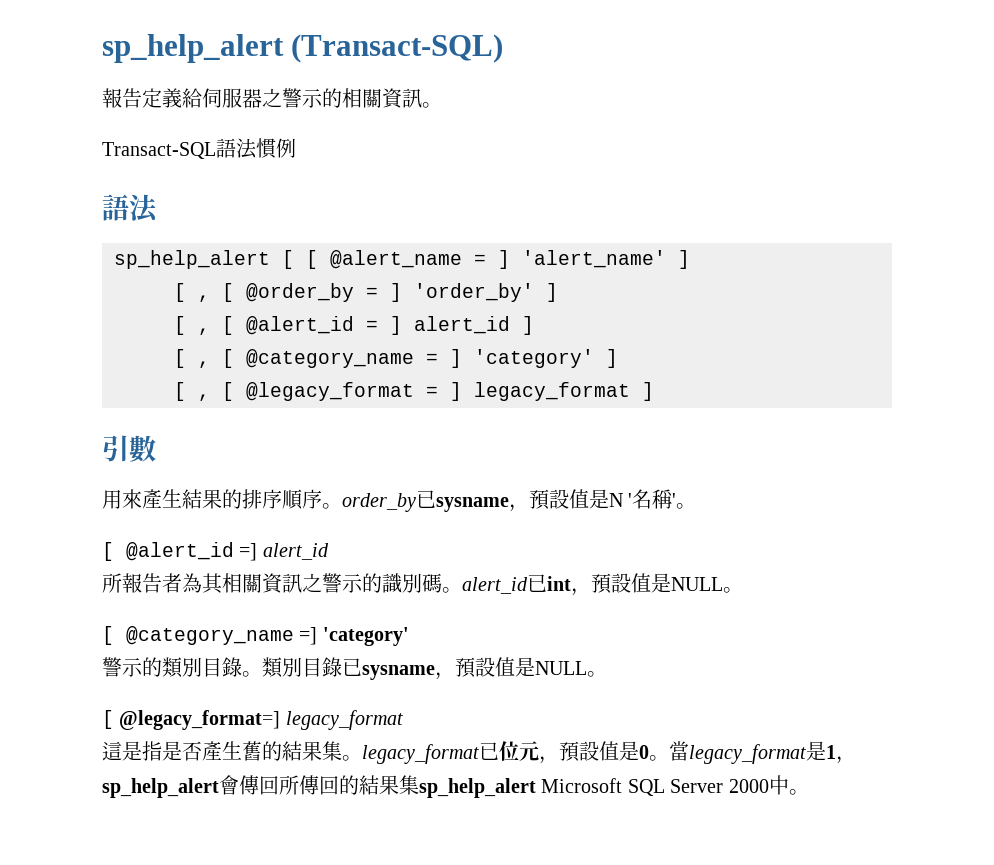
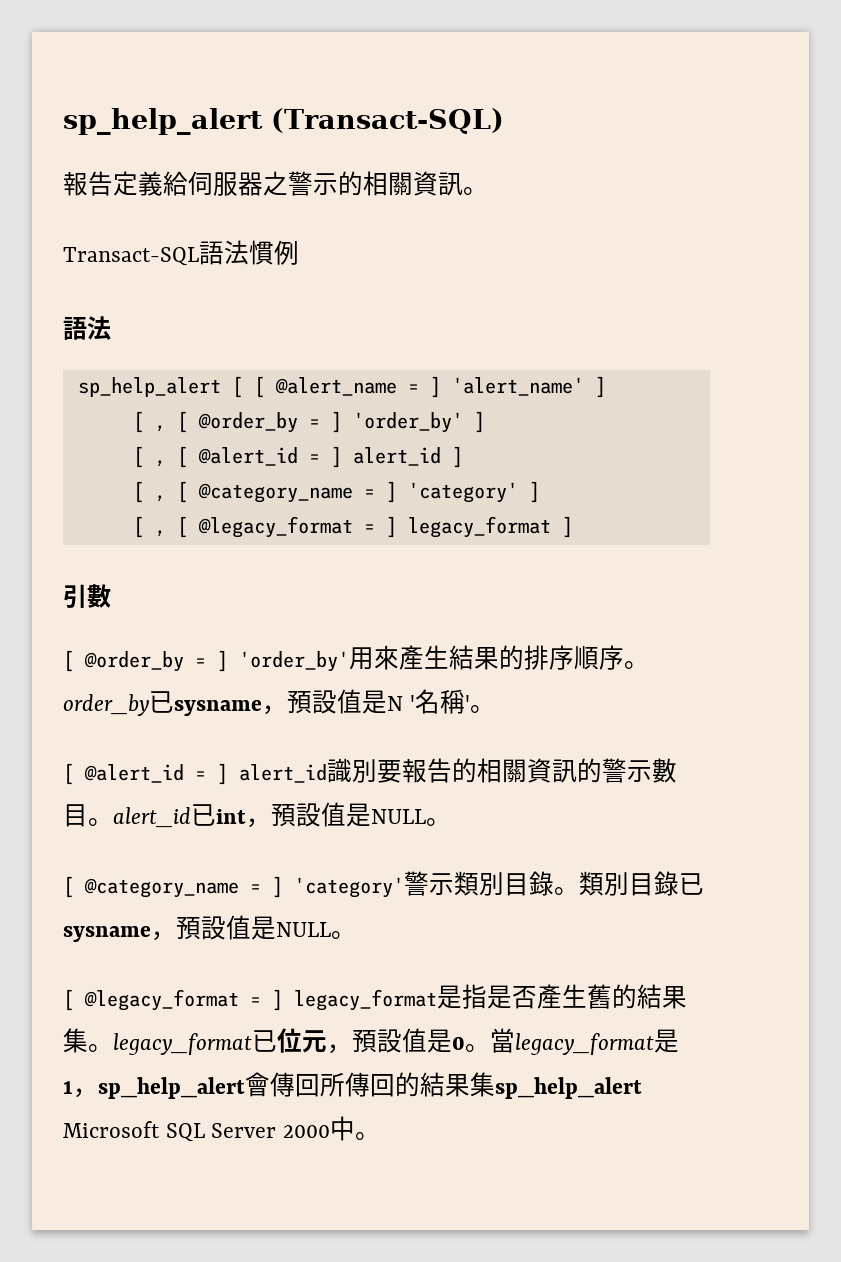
(156, 448) none -> [63,650,349,672] [ @order_by = ] 'order_by'
[239,543,329,561] [102,573,442,594] =] alert_id // 所報告者為其相關資訊之警示的識別碼 -> [195,758,677,785] [63,804,88,827] = ] alert_id識別要報告的相關資訊的警示數目
[299,627,409,646] [102,657,162,677] =] 'category' // 警示的 -> [250,871,454,898] = ] 'category'警示
[119,710,403,730] [102,741,122,761] @legacy_format=] legacy_format // 這 -> [84,989,437,1011] @legacy_format = ] legacy_format

